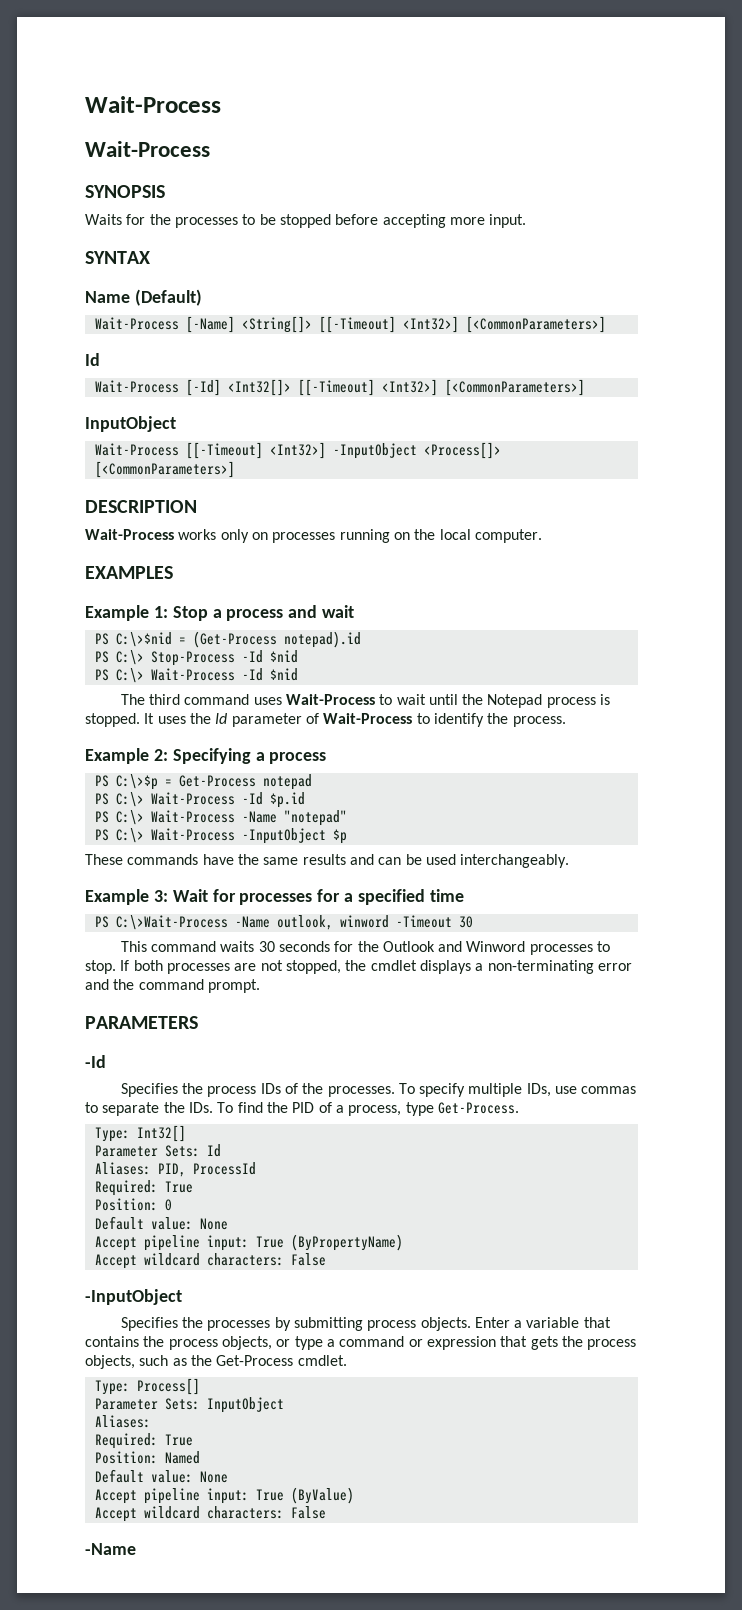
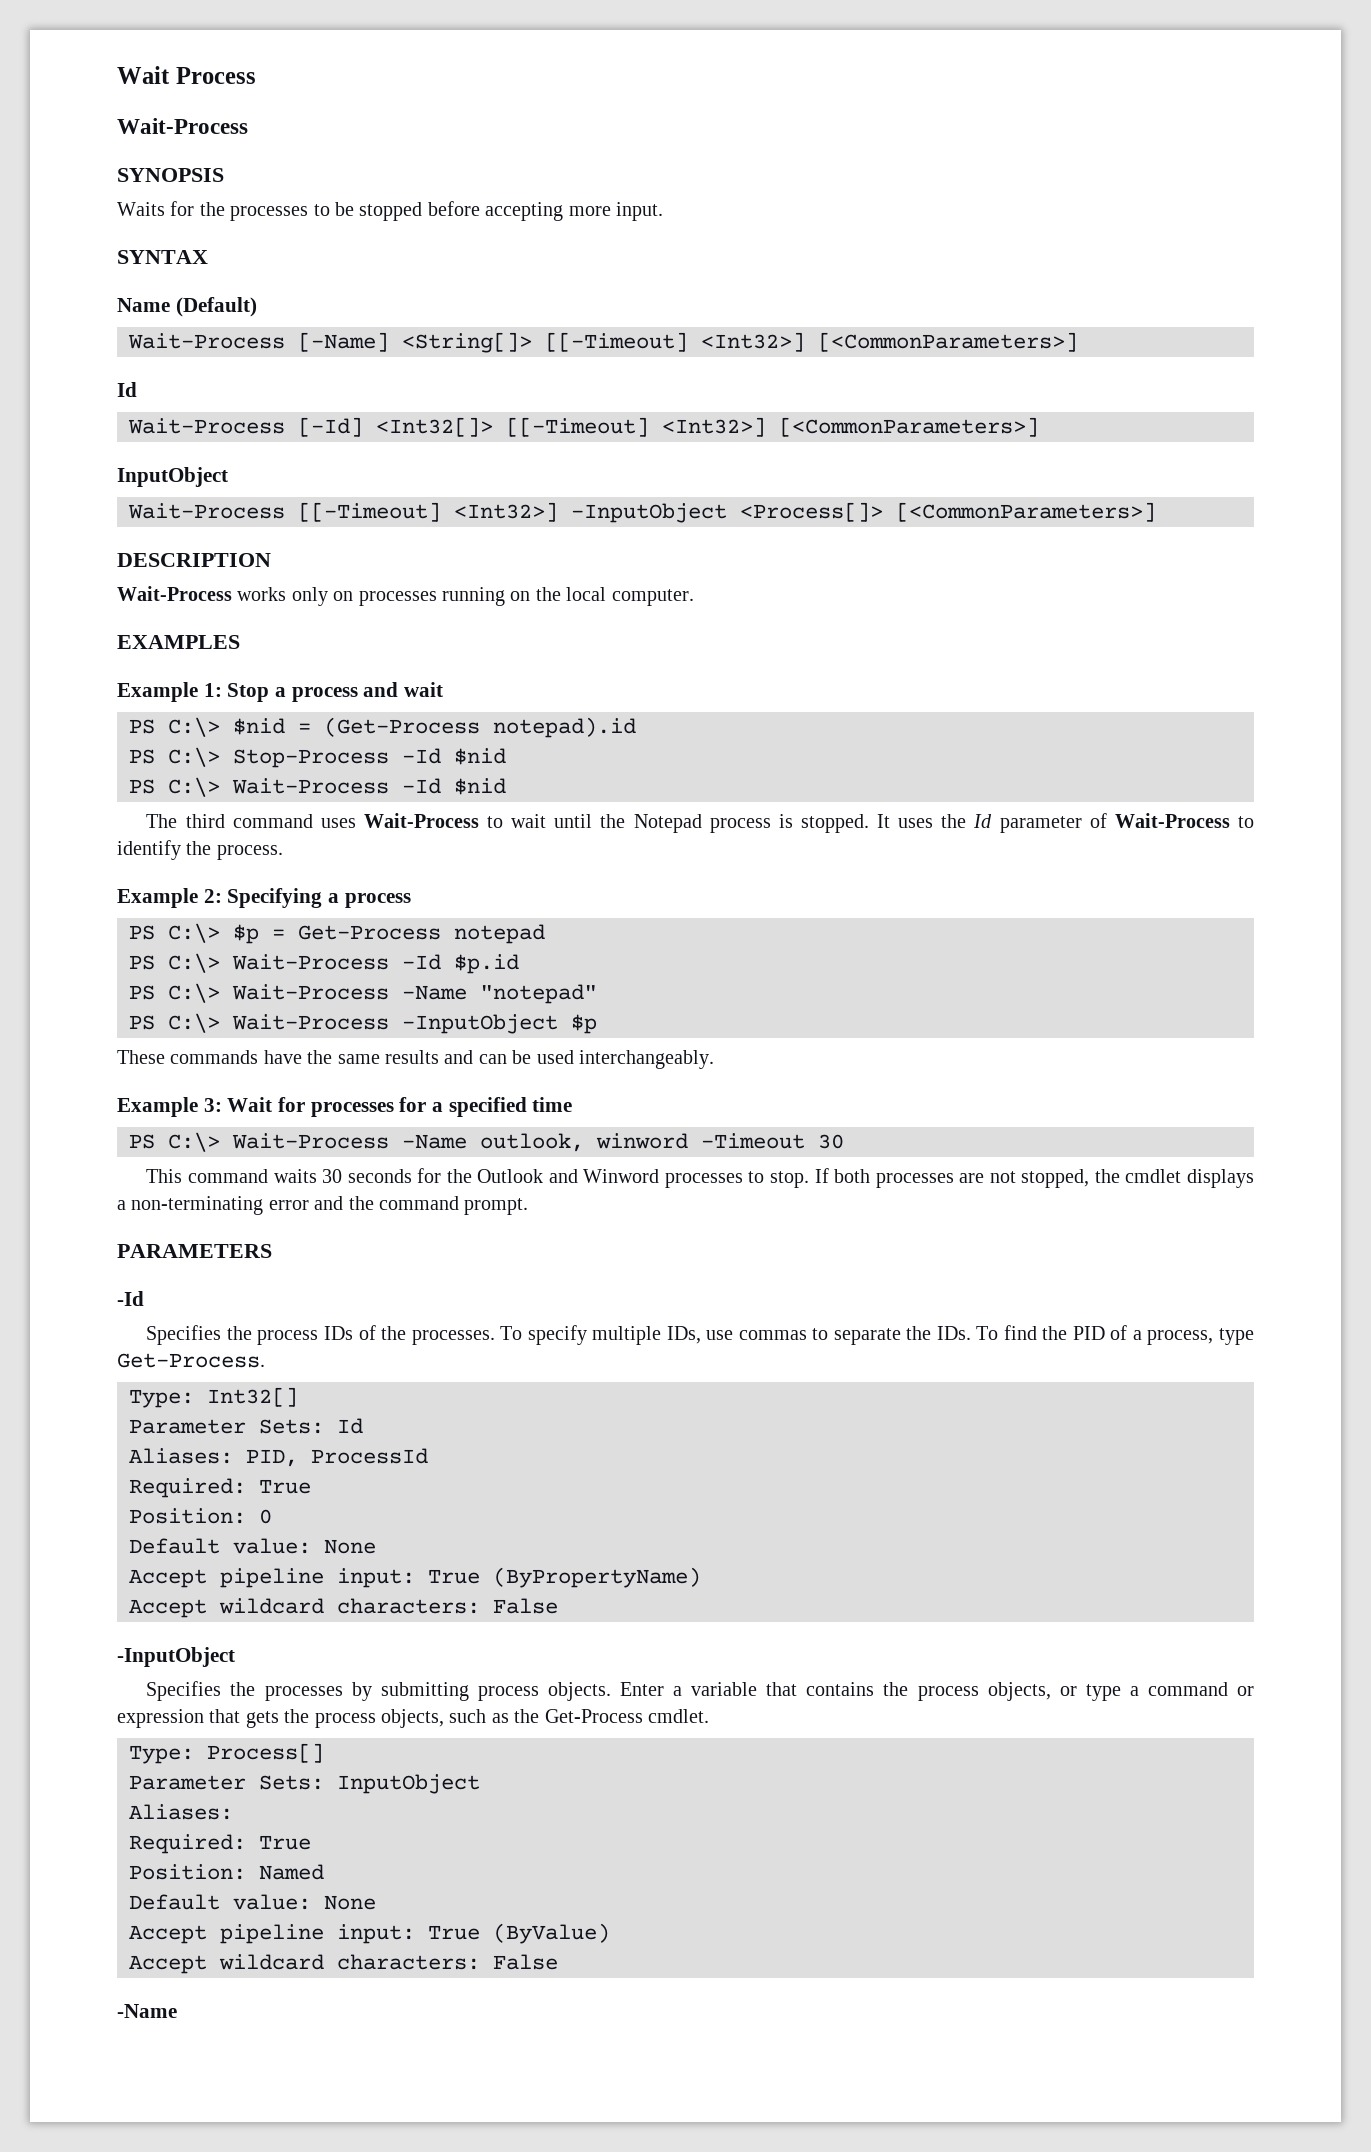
[85,96,221,113] Wait-Process -> [117,66,256,84] Wait Process
[115,632,172,647] C:\>$nid -> [168,717,285,737] C:\> $nid
[115,774,158,790] C:\>$p -> [168,923,259,944] C:\> $p
[115,915,228,930] C:\>Wait-Process -> [168,1132,389,1152] C:\> Wait-Process

